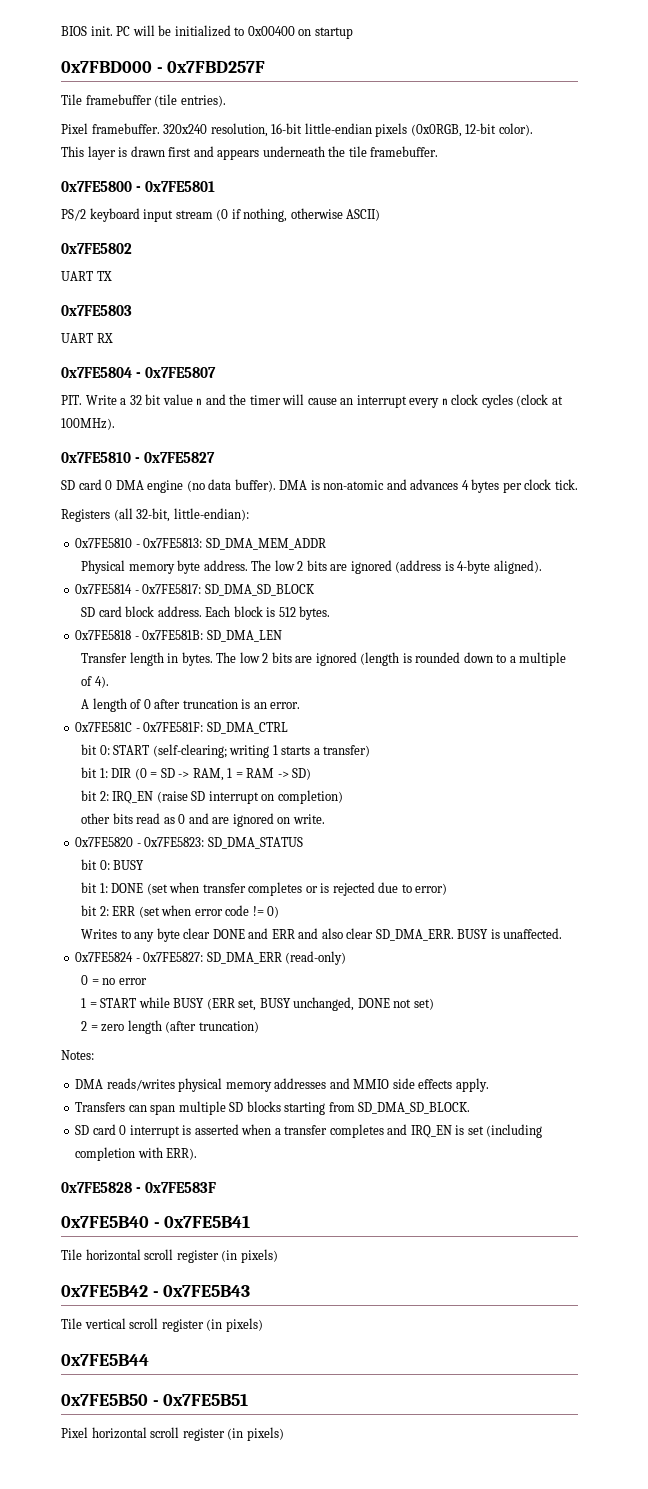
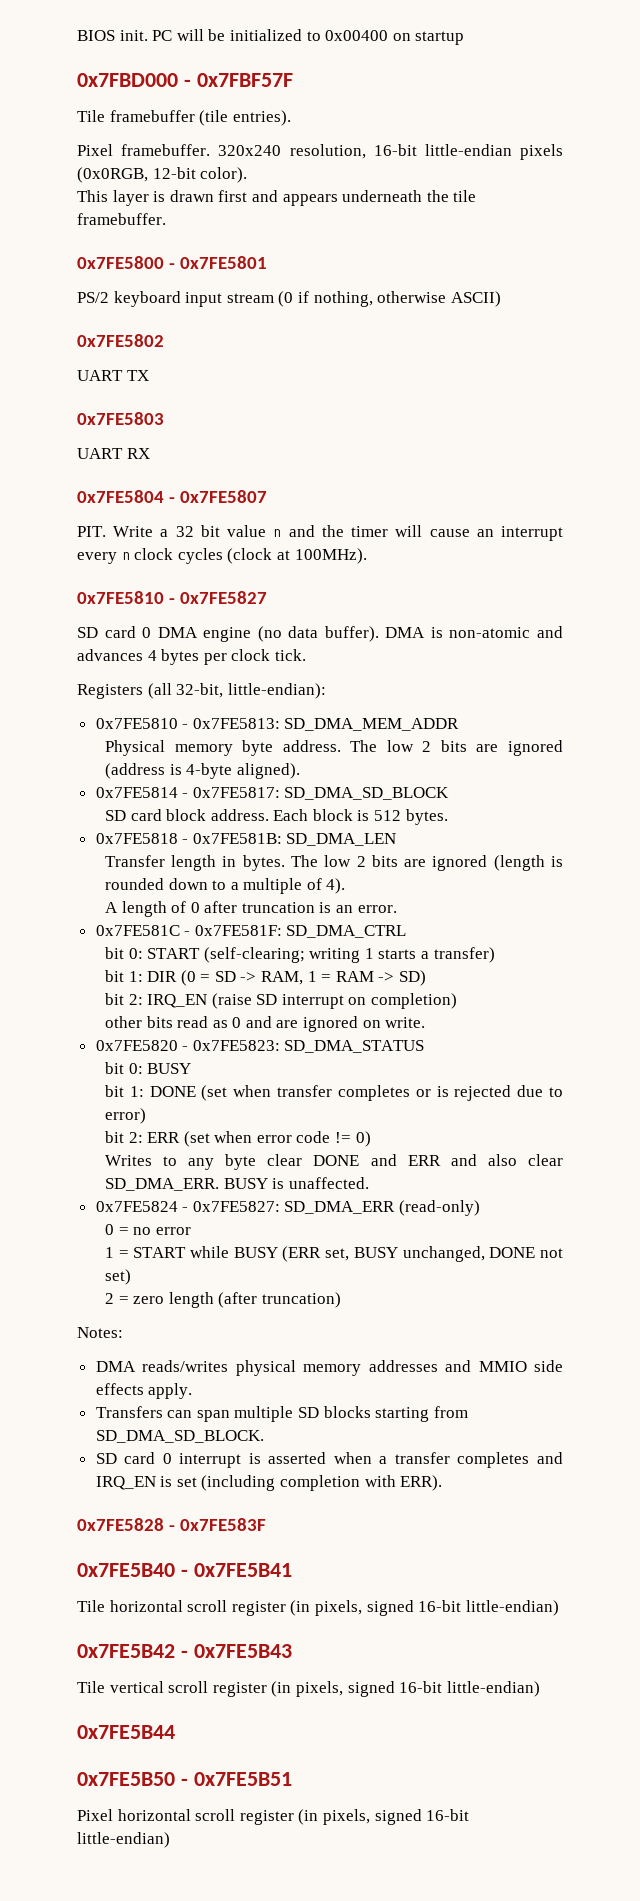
[167,61,266,73] 0x7FBD257F -> [196,73,293,87] 0x7FBF57F
[240,1249,278,1263] pixels) -> [314,1600,559,1616] pixels, signed 16-bit little-endian)
[225,1318,263,1332] pixels) -> [295,1681,540,1697] pixels, signed 16-bit little-endian)
[246,1427,284,1441] pixels) -> [322,1809,470,1825] [77,1832,170,1848] pixels, signed 16-bit little-endian)

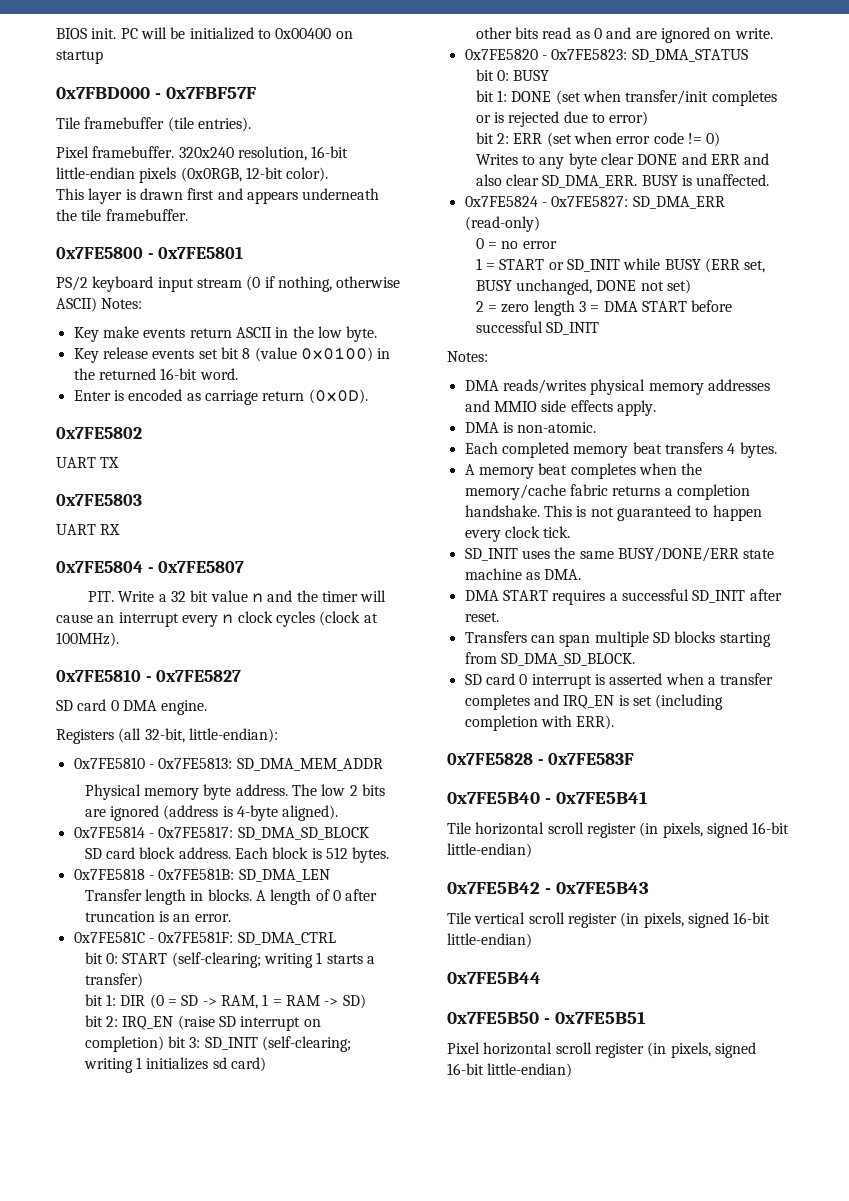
(501, 299) none -> [101,298,143,309] [73,326,378,342] [73,347,391,363] [73,368,238,380] [73,389,368,405] Notes: // Key make events return ASCII in the low byte. // Key release events set bit 8 (value 0x0100) in the returned 16-bit word. // Enter is encoded as carriage return (0x0D).
[203,626,563,642] [77,649,306,665] engine (no data buffer). DMA is non-atomic and advances 4 bytes per clock tick. -> [161,700,208,715] engine.
[242,855,563,871] [104,878,346,894] bytes. The low 2 bits are ignored (length is rounded down to a multiple of 4). // -> [207,889,252,901] blocks.
(458, 1001) none -> [168,1036,352,1052] [83,1057,267,1073] bit 3: SD_INIT (self-clearing; writing 1 initializes sd card)
[277,1085,333,1097] transfer -> [625,90,709,105] transfer/init
(187, 1252) none -> [548,259,621,272] or SD_INIT
[218,1292,341,1308] (after truncation) -> [579,300,733,312] [475,321,600,335] 3 = DMA START before successful SD_INIT
(193, 1391) none -> [464,422,597,433] [464,442,777,458] [464,463,703,479] [464,484,750,500] [464,505,762,521] [464,526,571,542] [464,547,775,562] [464,568,582,580] [464,589,782,605] [464,612,499,622] // DMA is non-atomic. // Each completed memory beat transfers 4 bytes. // A memory beat completes when the memory/cache fabric returns a completion handshake. This is not guaranteed to happen every clock tick. // SD_INIT uses the same BUSY/DONE/ERR state machine as DMA. // DMA START requires a successful SD_INIT after reset.

